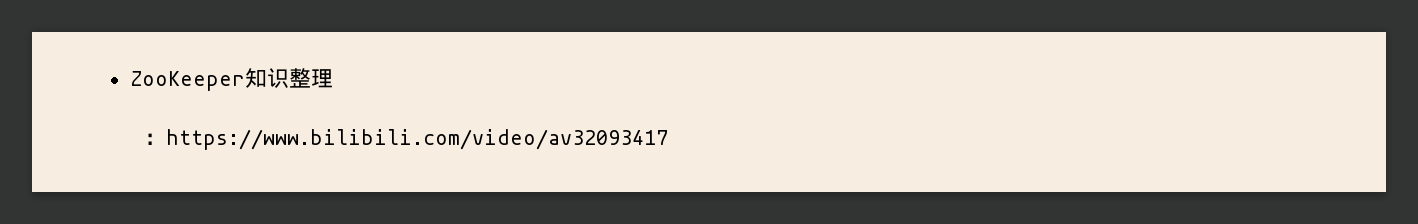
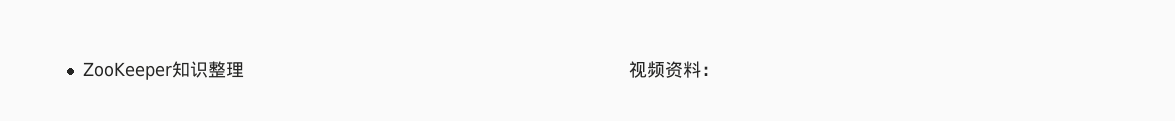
[144,129,669,150] ：https://www.bilibili.com/video/av32093417 -> [628,61,719,78] 视频资料：

